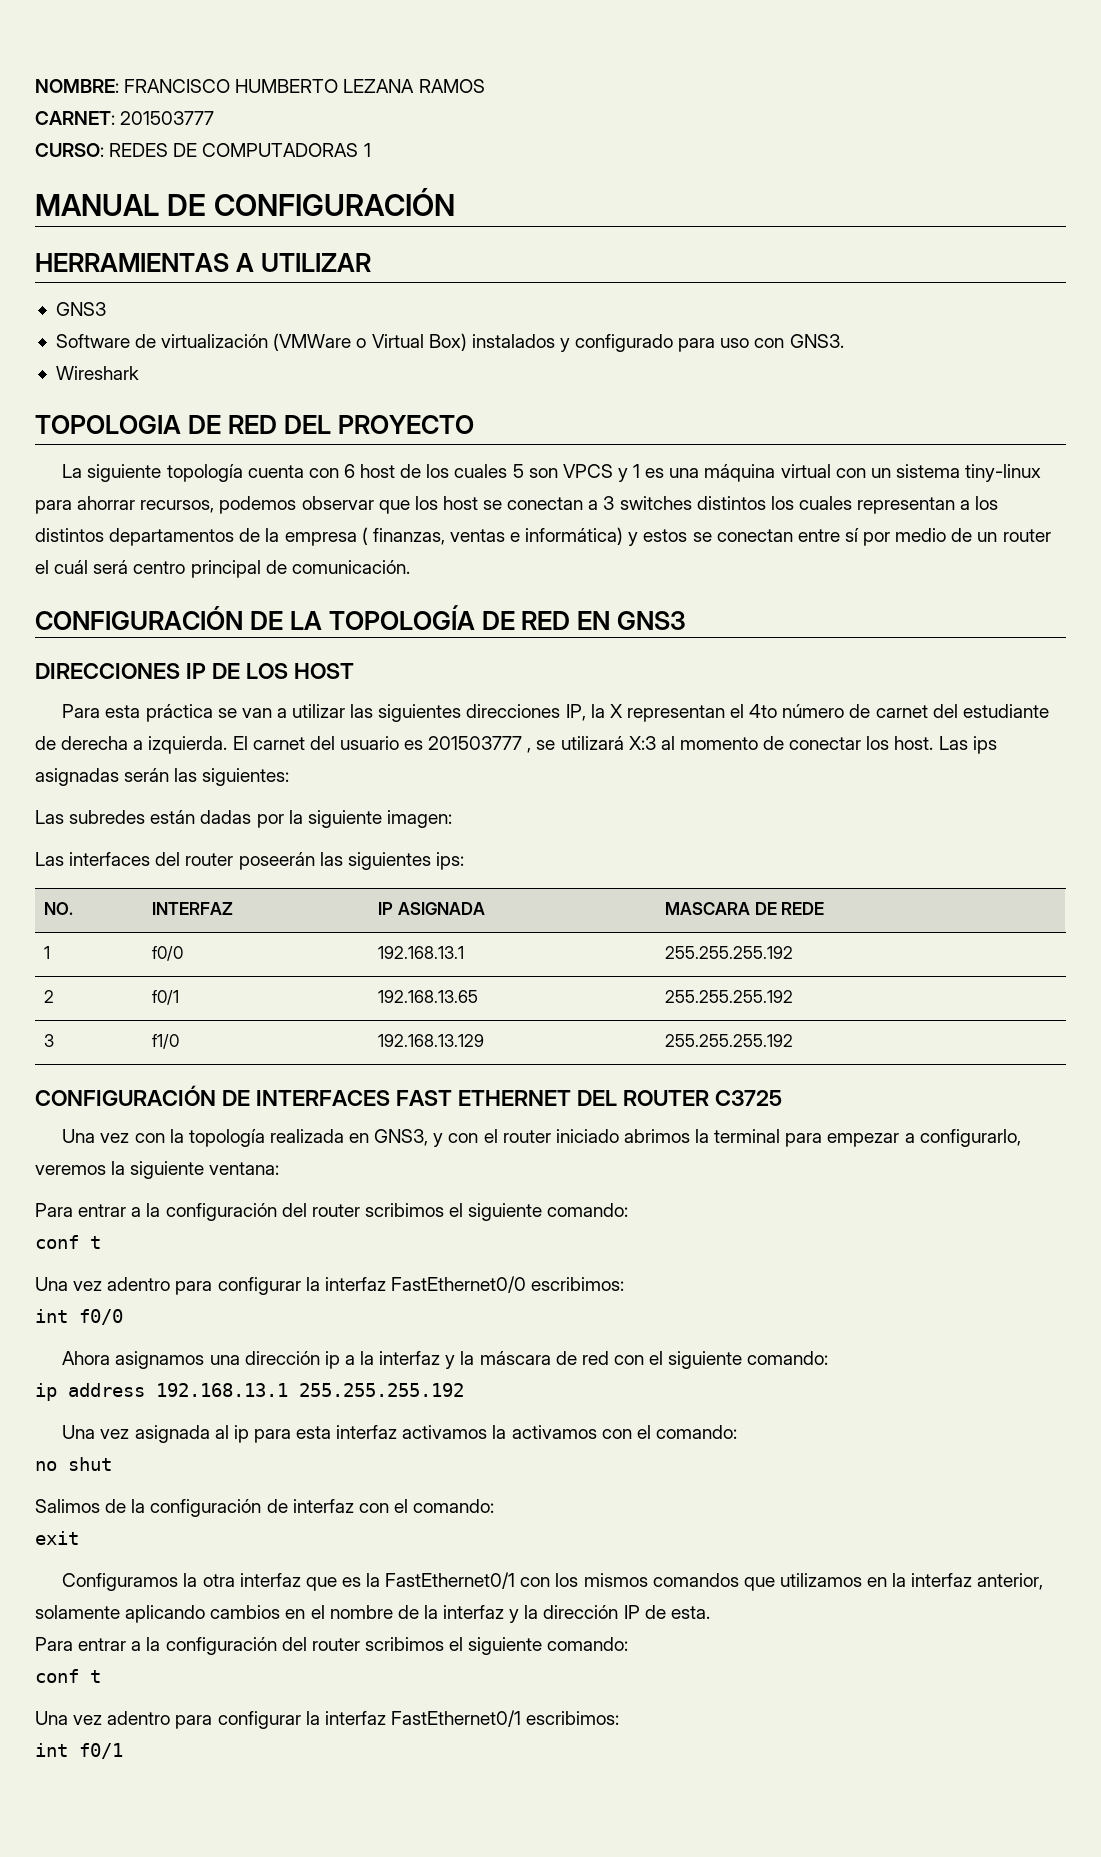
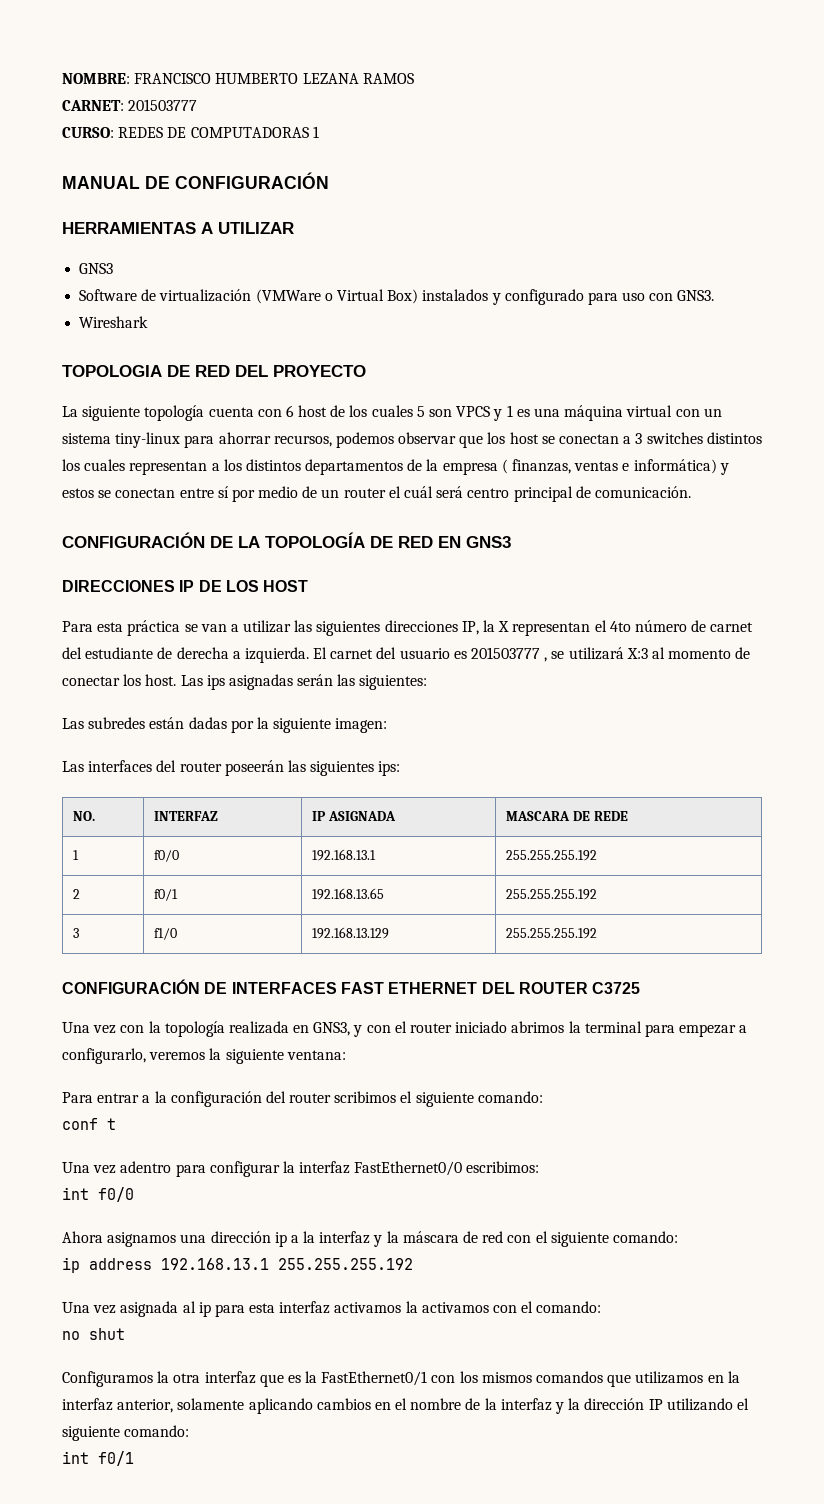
[35,1499,495,1517] [35,1531,79,1545] // Salimos de la configuración de interfaz con el comando: // exit -> (125, 1334) none
[644,1605,710,1619] [35,1637,629,1655] [35,1669,101,1683] [35,1710,620,1729] de esta. // Para entrar a la configuración del router scribimos el siguiente comando: // conf t // Una vez adentro para configurar la interfaz FastEthernet0/1 escribimos: -> [666,1398,749,1411] [62,1425,190,1441] utilizando el siguiente comando:

